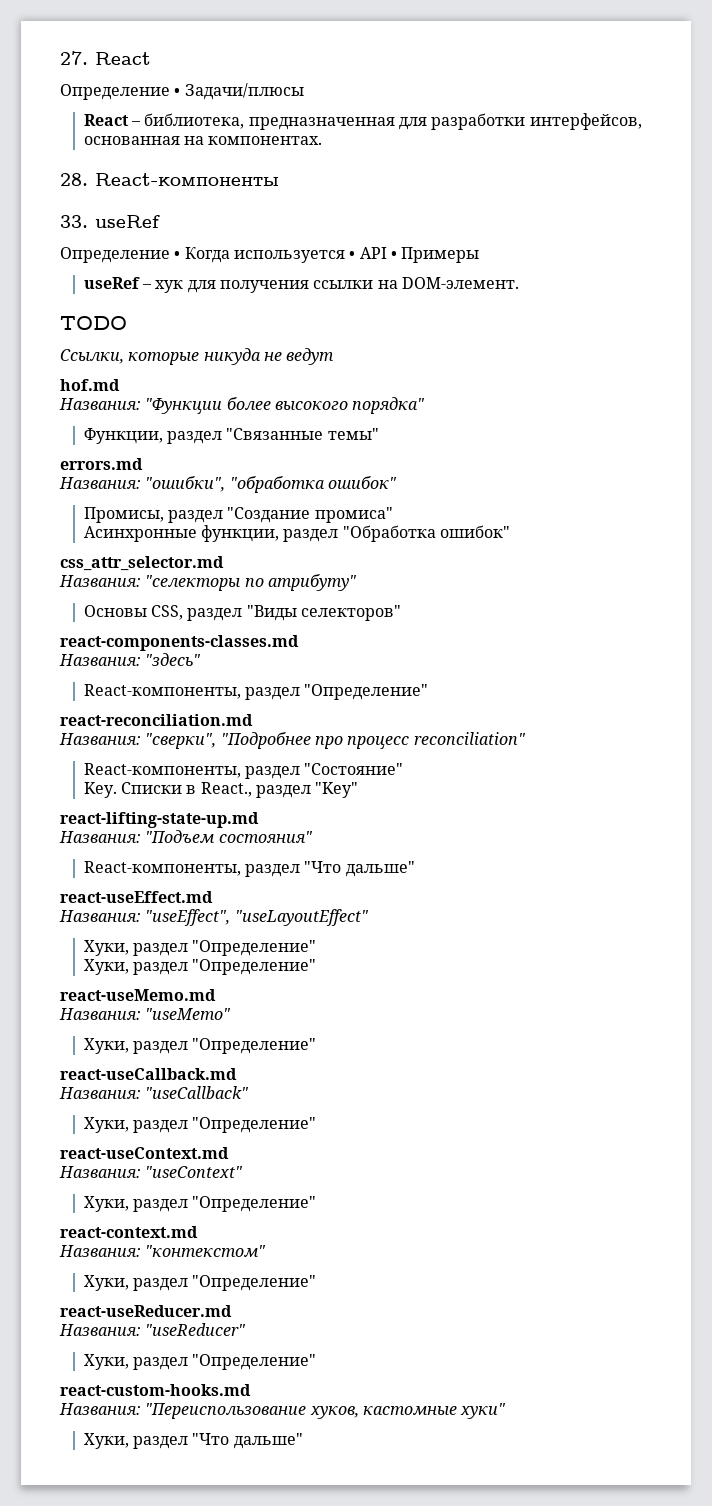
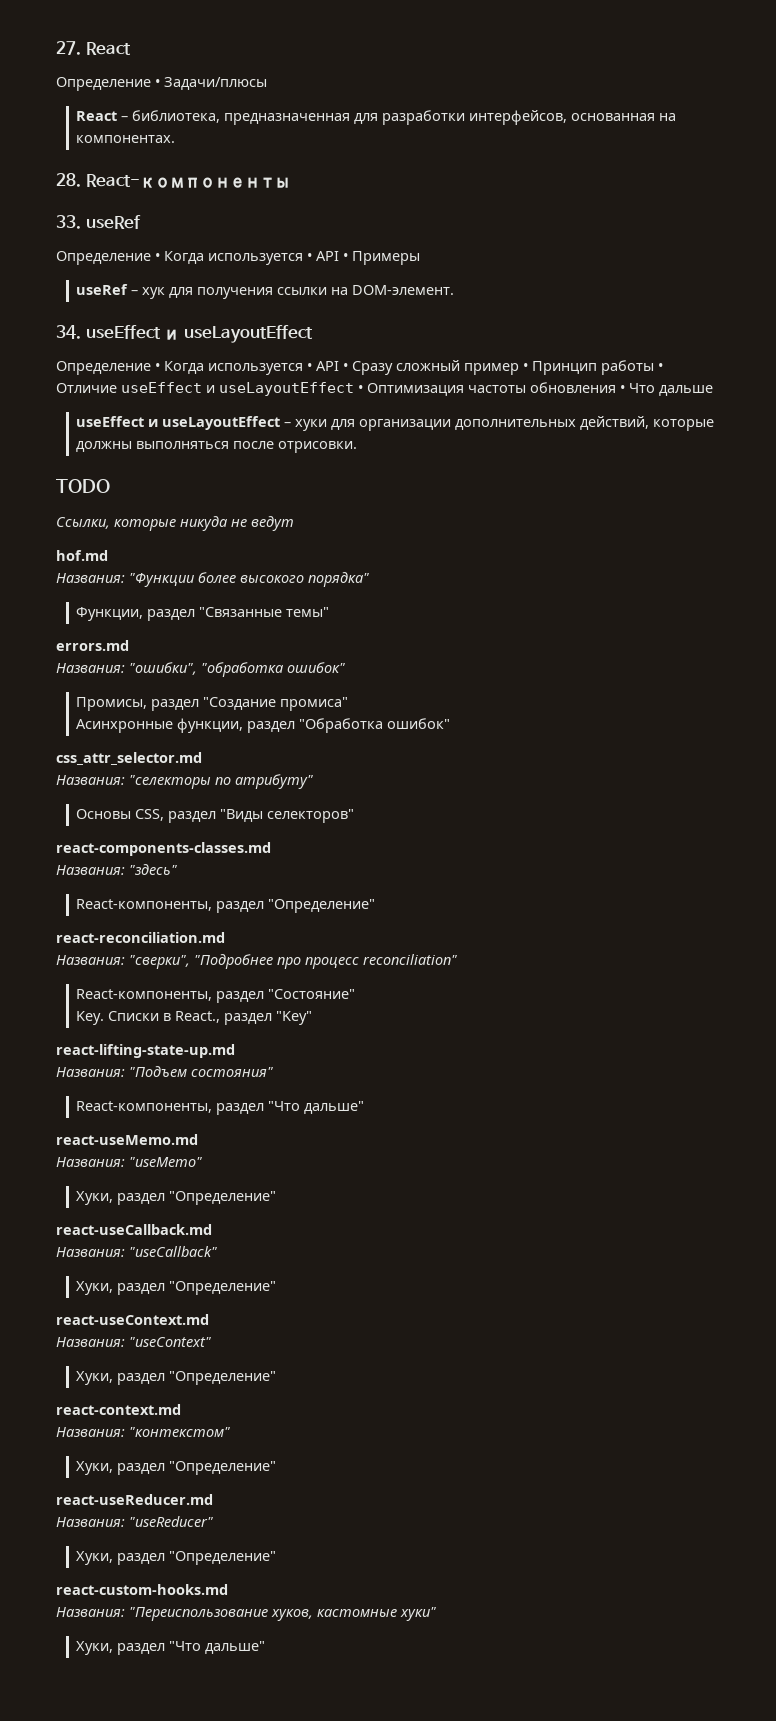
(519, 283) none -> [56,325,313,343] [56,360,663,375] [56,382,713,396] [76,416,715,431] [76,441,358,453] // 34. useEffect и useLayoutEffect // Определение • Когда используется • API • Сразу сложный пример • Принцип работы • Отличие useEffect и useLayoutEffect • Оптимизация частоты обновления • Что дальше // useEffect и useLayoutEffect – хуки для организации дополнительных действий, которые должны выполняться после отрисовки.
[60,891,213,903] [59,909,369,926] [83,940,317,956] [83,959,317,975] // react-useEffect.md // Названия: "useEffect", "useLayoutEffect" // Хуки, раздел "Определение" // Хуки, раздел "Определение" -> (365, 1107) none

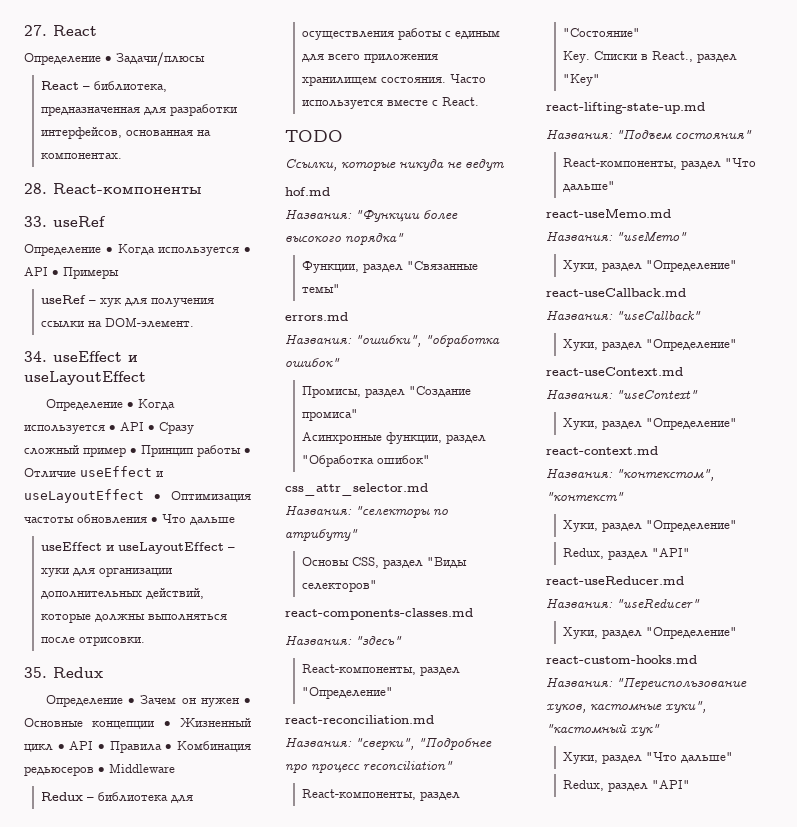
(358, 447) none -> [24,667,103,678] [45,695,252,707] [24,718,251,729] [24,741,251,753] [24,763,175,776] [40,792,193,803] [301,28,500,40] [301,53,438,63] [301,74,486,86] [301,97,479,109] // 35. Redux // Определение • Зачем он нужен • Основные концепции • Жизненный цикл • API • Правила • Комбинация редьюсеров • Middleware // Redux – библиотека для осуществления работы с единым для всего приложения хранилищем состояния. Часто используется вместе с React.
[129,1427,230,1437] [76,1461,277,1475] "контекстом" // Хуки, раздел "Определение" -> [616,469,714,481] [546,492,624,501] [562,520,737,532] [562,548,690,560] "контекстом", "контекст" // Хуки, раздел "Определение" // Redux, раздел "API"
[400,1607,436,1621] хуки" -> [665,701,706,713] [546,724,660,736] хуки", "кастомный хук"
(266, 1647) none -> [562,780,690,792] // Redux, раздел "API"

